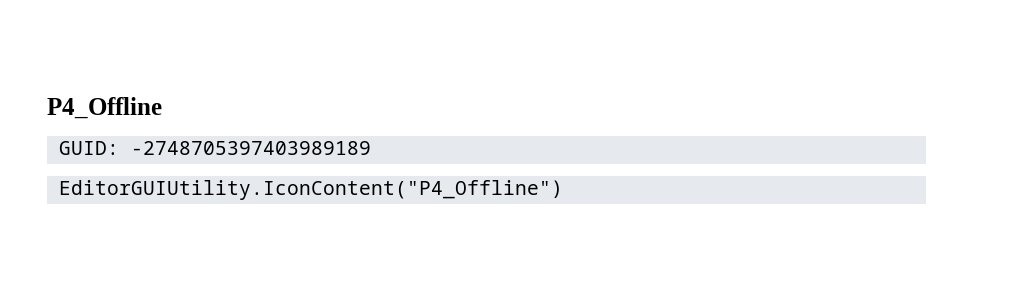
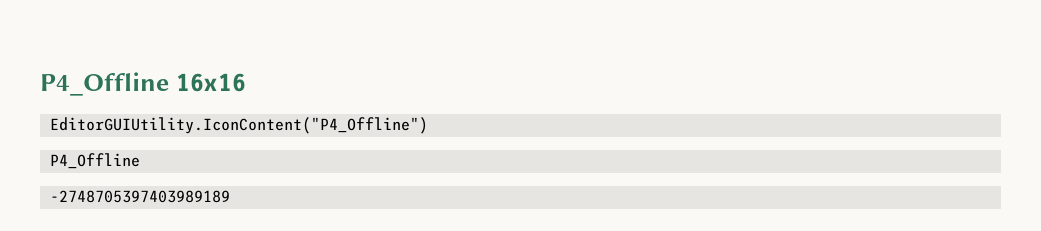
[47,97,162,119] [59,141,120,155] P4_Offline // GUID: -> [40,72,247,96] [50,117,429,134] [50,153,141,169] P4_Offline 16x16 // EditorGUIUtility.IconContent("P4_Offline") // P4_Offline //
[59,180,564,200] // EditorGUIUtility.IconContent("P4_Offline") -> (231, 196) none

